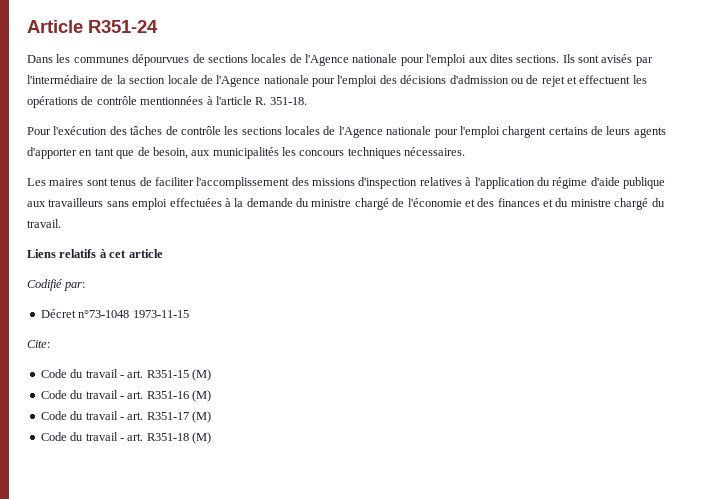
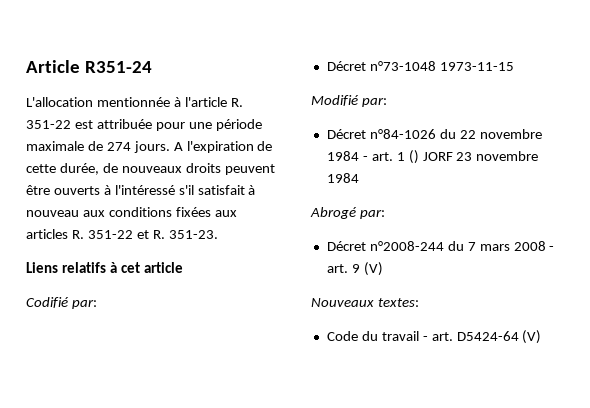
[27,54,653,66] [27,75,647,87] [27,96,307,108] [27,126,666,138] [27,147,466,159] [27,177,665,189] [27,198,665,210] [27,219,61,228] Dans les communes dépourvues de sections locales de l'Agence nationale pour l'emploi aux dites sections. Ils sont avisés par l'intermédiaire de la section locale de l'Agence nationale pour l'emploi des décisions d'admission ou de rejet et effectuent les opérations de contrôle mentionnées à l'article R. 351-18. // Pour l'exécution des tâches de contrôle les sections locales de l'Agence nationale pour l'emploi chargent certains de leurs agents d'apporter en tant que de besoin, aux municipalités les concours techniques nécessaires. // Les maires sont tenus de faciliter l'accomplissement des missions d'inspection relatives à l'application du régime d'aide publique aux travailleurs sans emploi effectuées à la demande du ministre chargé de l'économie et des finances et du ministre chargé du travail. -> [26,97,243,107] [26,119,262,131] [26,141,273,153] [26,163,275,175] [26,185,256,195] [26,207,237,217] [26,229,218,239] L'allocation mentionnée à l'article R. 351-22 est attribuée pour une période maximale de 274 jours. A l'expiration de cette durée, de nouveaux droits peuvent être ouverts à l'intéressé s'il satisfait à nouveau aux conditions fixées aux articles R. 351-22 et R. 351-23.
[27,340,50,348] [40,369,211,381] [40,390,211,402] [40,411,211,423] [40,432,211,444] Cite: // Code du travail - art. R351-15 (M) // Code du travail - art. R351-16 (M) // Code du travail - art. R351-17 (M) // Code du travail - art. R351-18 (M) -> [311,95,387,107] [326,129,542,139] [326,150,539,164] [326,173,359,183] [310,207,385,219] [326,241,555,251] [326,262,383,276] [311,298,419,307] [326,330,542,344] Modifié par: // Décret n°84-1026 du 22 novembre 1984 - art. 1 () JORF 23 novembre 1984 // Abrogé par: // Décret n°2008-244 du 7 mars 2008 - art. 9 (V) // Nouveaux textes: // Code du travail - art. D5424-64 (V)

